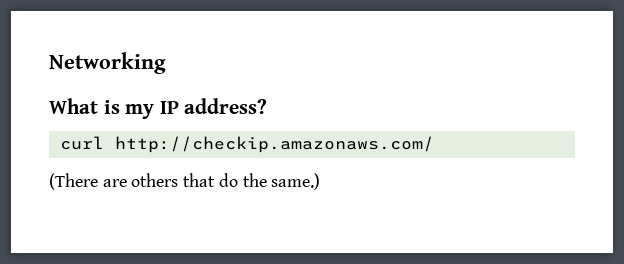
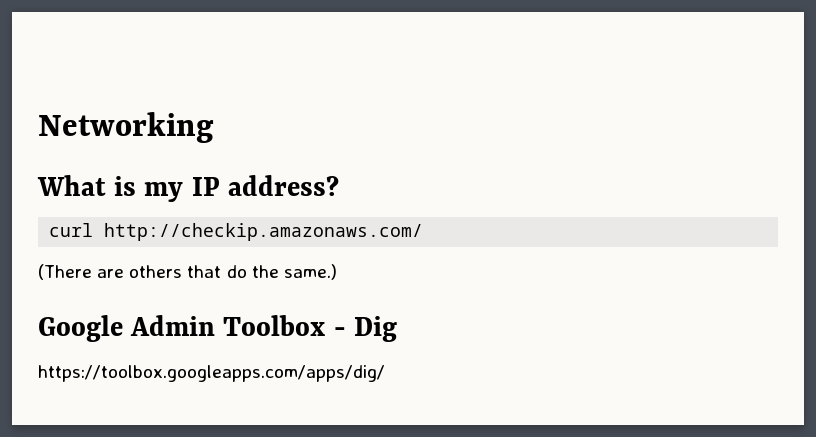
(321, 181) none -> [38,315,397,342] [38,365,385,382] // Google Admin Toolbox - Dig // https://toolbox.googleapps.com/apps/dig/

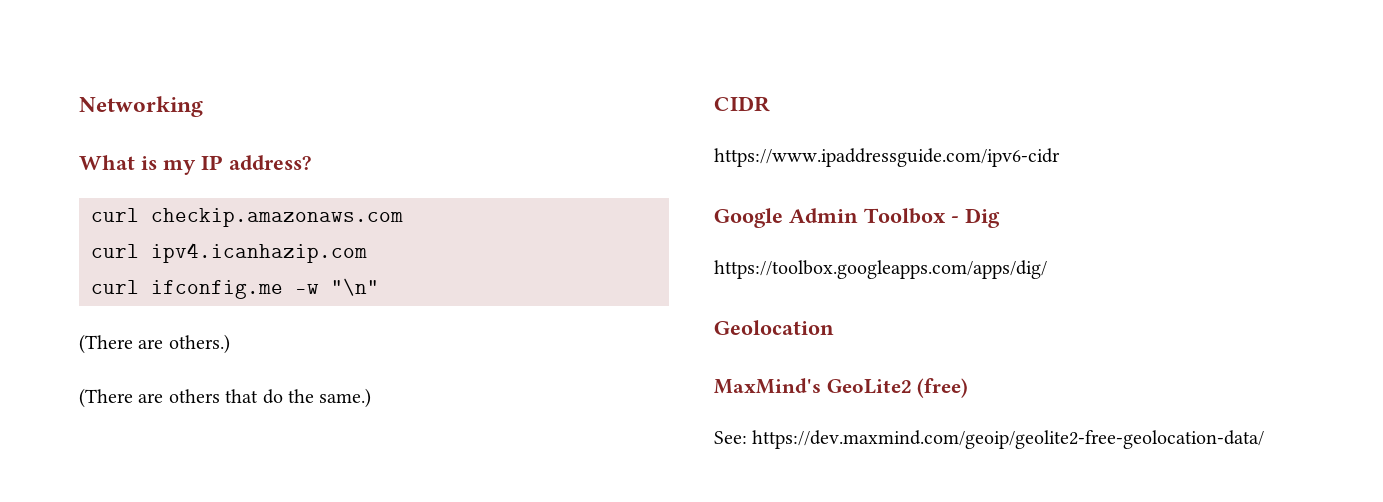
[104,223,424,241] http://checkip.amazonaws.com/ -> [151,208,403,227] [91,243,367,263] [91,278,379,299] [79,334,230,354] checkip.amazonaws.com // curl ipv4.icanhazip.com // curl ifconfig.me -w "\n" // (There are others.)
(337, 272) none -> [714,96,770,112] [714,148,1060,167] // CIDR // https://www.ipaddressguide.com/ipv6-cidr
(385, 373) none -> [714,320,834,335] [714,378,969,398] [714,430,1265,449] // Geolocation // MaxMind's GeoLite2 (free) // See: https://dev.maxmind.com/geoip/geolite2-free-geolocation-data/

